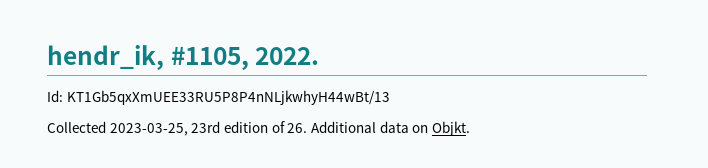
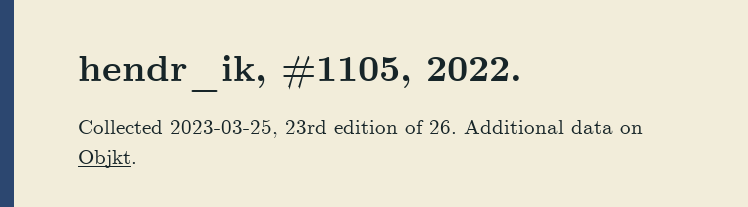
[47,90,390,105] // Id: KT1Gb5qxXmUEE33RU5P8P4nNLjkwhyH44wBt/13 -> (522, 69) none

